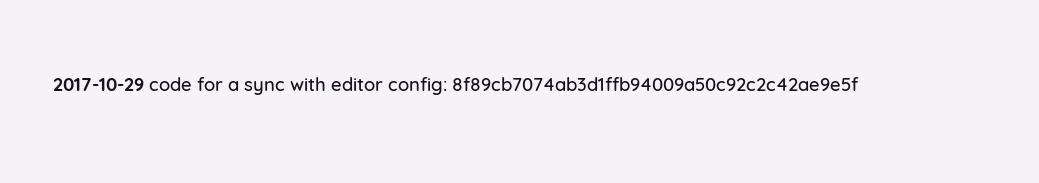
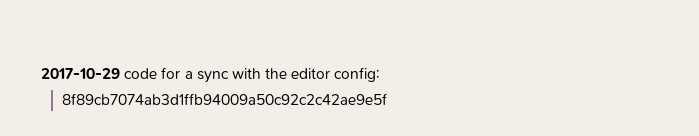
(326, 84) none -> [265,68,288,79] the
(447, 86) none -> (381, 74) //

